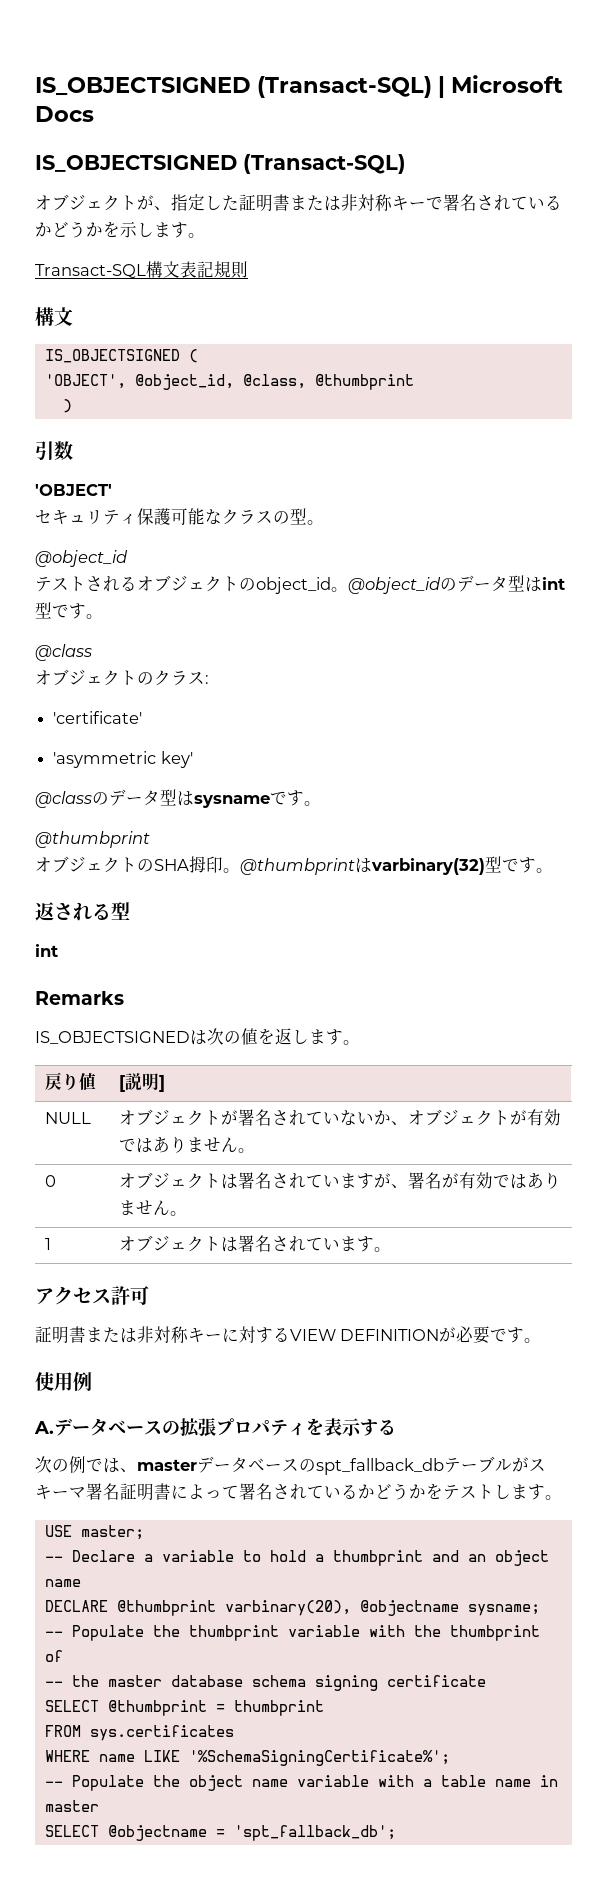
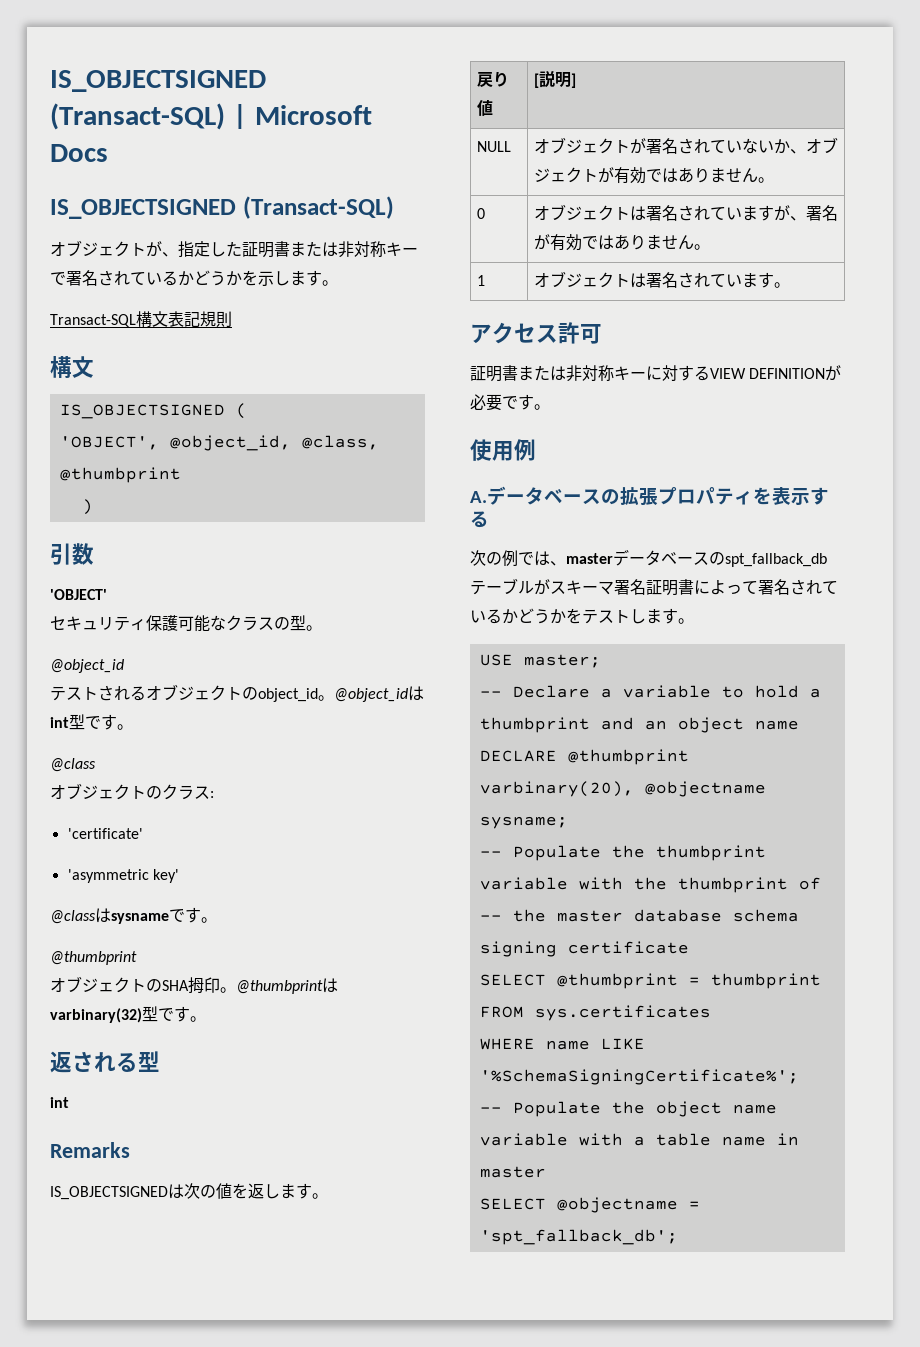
[440,575,525,592] のデータ型 -> (408, 695) none
[92,789,177,806] のデータ型 -> (96, 917) none

